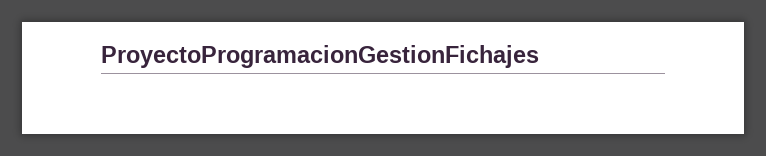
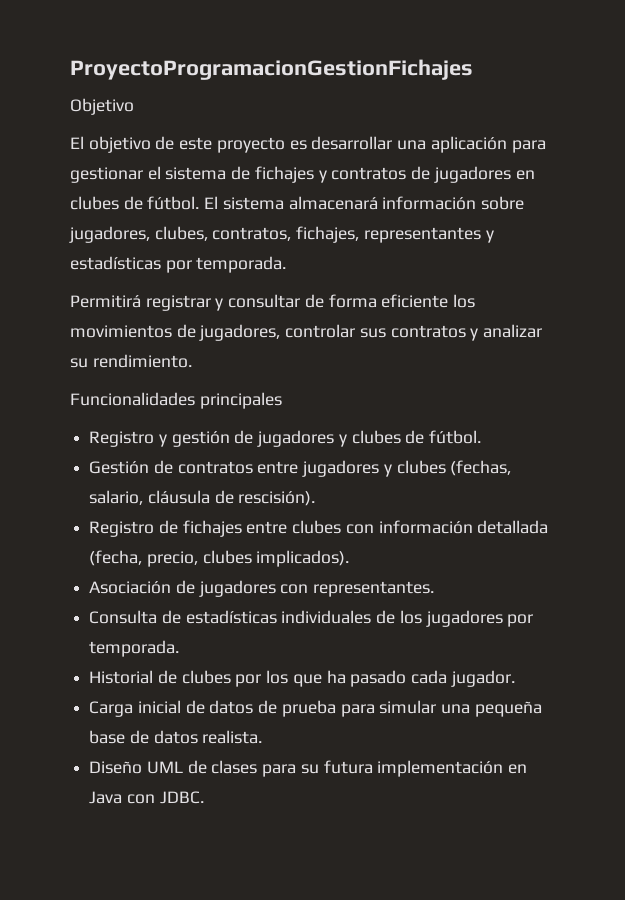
(539, 56) none -> [70,98,134,115] [70,136,546,153] [70,166,535,183] [70,196,525,210] [69,226,494,243] [70,256,287,273] [70,294,476,311] [70,324,543,341] [70,354,192,368] [70,392,282,409] [89,430,482,447] [89,460,512,477] [89,490,316,506] [89,520,549,537] [89,550,350,567] [89,580,435,597] [89,610,534,627] [89,640,180,657] [89,670,515,687] [89,700,542,717] [89,730,263,744] [89,760,528,777] [89,791,204,804] // Objetivo // El objetivo de este proyecto es desarrollar una aplicación para gestionar el sistema de fichajes y contratos de jugadores en clubes de fútbol. El sistema almacenará información sobre jugadores, clubes, contratos, fichajes, representantes y estadísticas por temporada. // Permitirá registrar y consultar de forma eficiente los movimientos de jugadores, controlar sus contratos y analizar su rendimiento. // Funcionalidades principales // Registro y gestión de jugadores y clubes de fútbol. // Gestión de contratos entre jugadores y clubes (fechas, salario, cláusula de rescisión). // Registro de fichajes entre clubes con información detallada (fecha, precio, clubes implicados). // Asociación de jugadores con representantes. // Consulta de estadísticas individuales de los jugadores por temporada. // Historial de clubes por los que ha pasado cada jugador. // Carga inicial de datos de prueba para simular una pequeña base de datos realista. // Diseño UML de clases para su futura implementación en Java con JDBC.

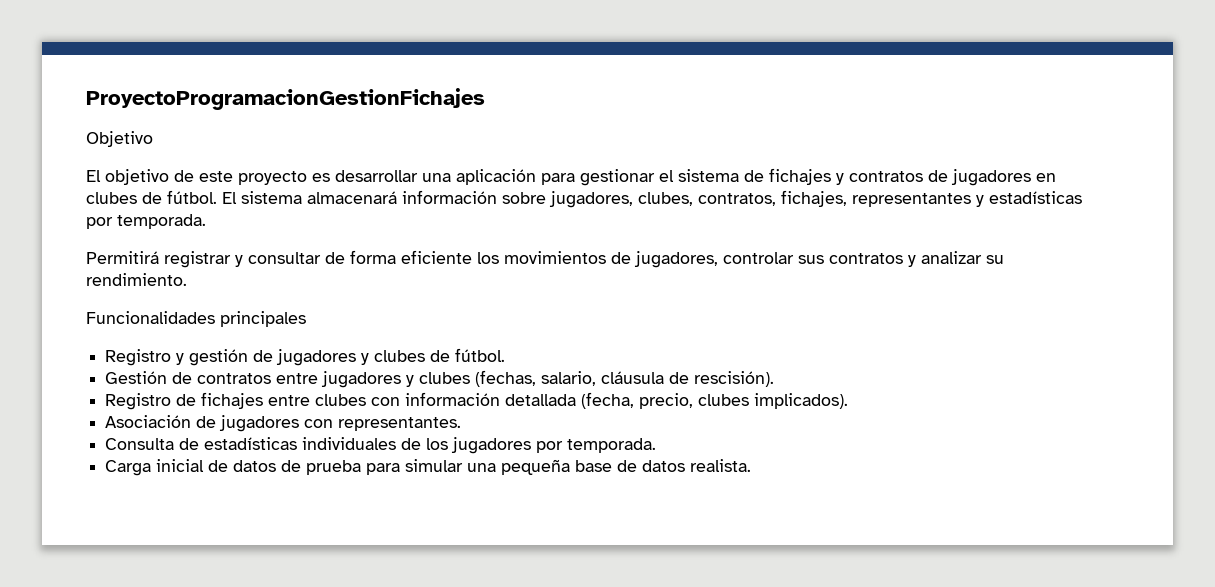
[89,670,515,687] // Historial de clubes por los que ha pasado cada jugador. -> (657, 445) none
[89,760,528,777] [89,791,204,804] // Diseño UML de clases para su futura implementación en Java con JDBC. -> (752, 465) none

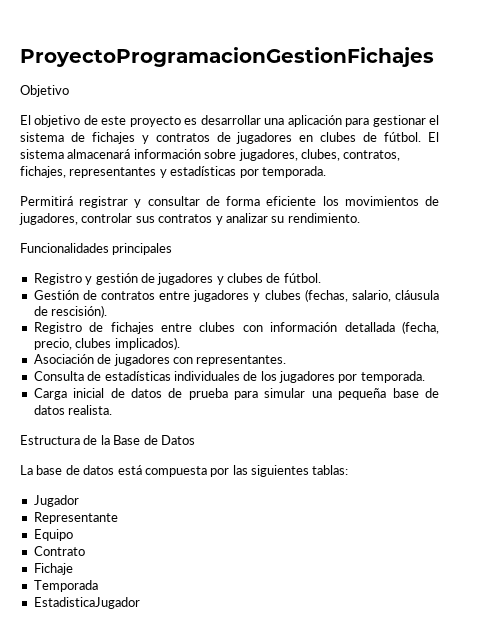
(752, 465) none -> [20,435,195,445] [20,465,349,477] [33,495,79,507] [33,512,118,524] [33,529,73,541] [33,546,85,556] [33,563,73,575] [33,580,98,592] [33,597,140,609] // Estructura de la Base de Datos // La base de datos está compuesta por las siguientes tablas: // Jugador // Representante // Equipo // Contrato // Fichaje // Temporada // EstadisticaJugador

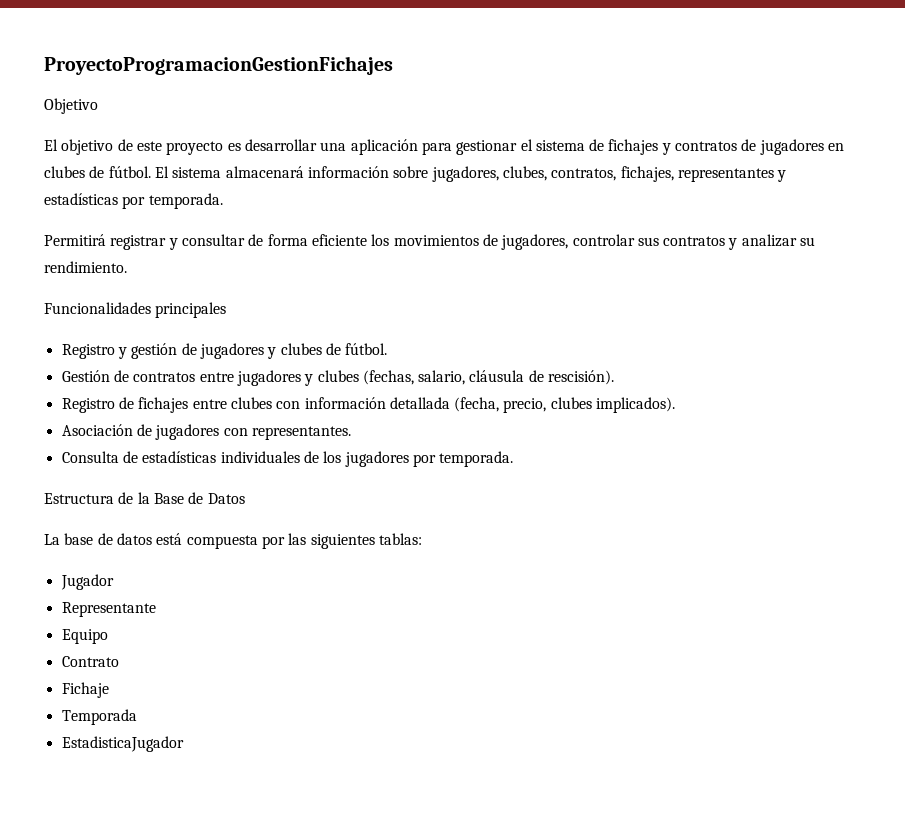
[33,388,439,400] [33,405,113,415] // Carga inicial de datos de prueba para simular una pequeña base de datos realista. -> (514, 459) none

